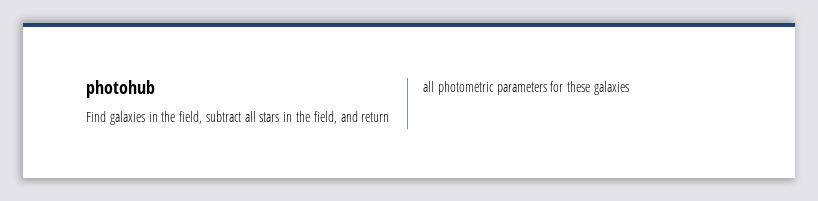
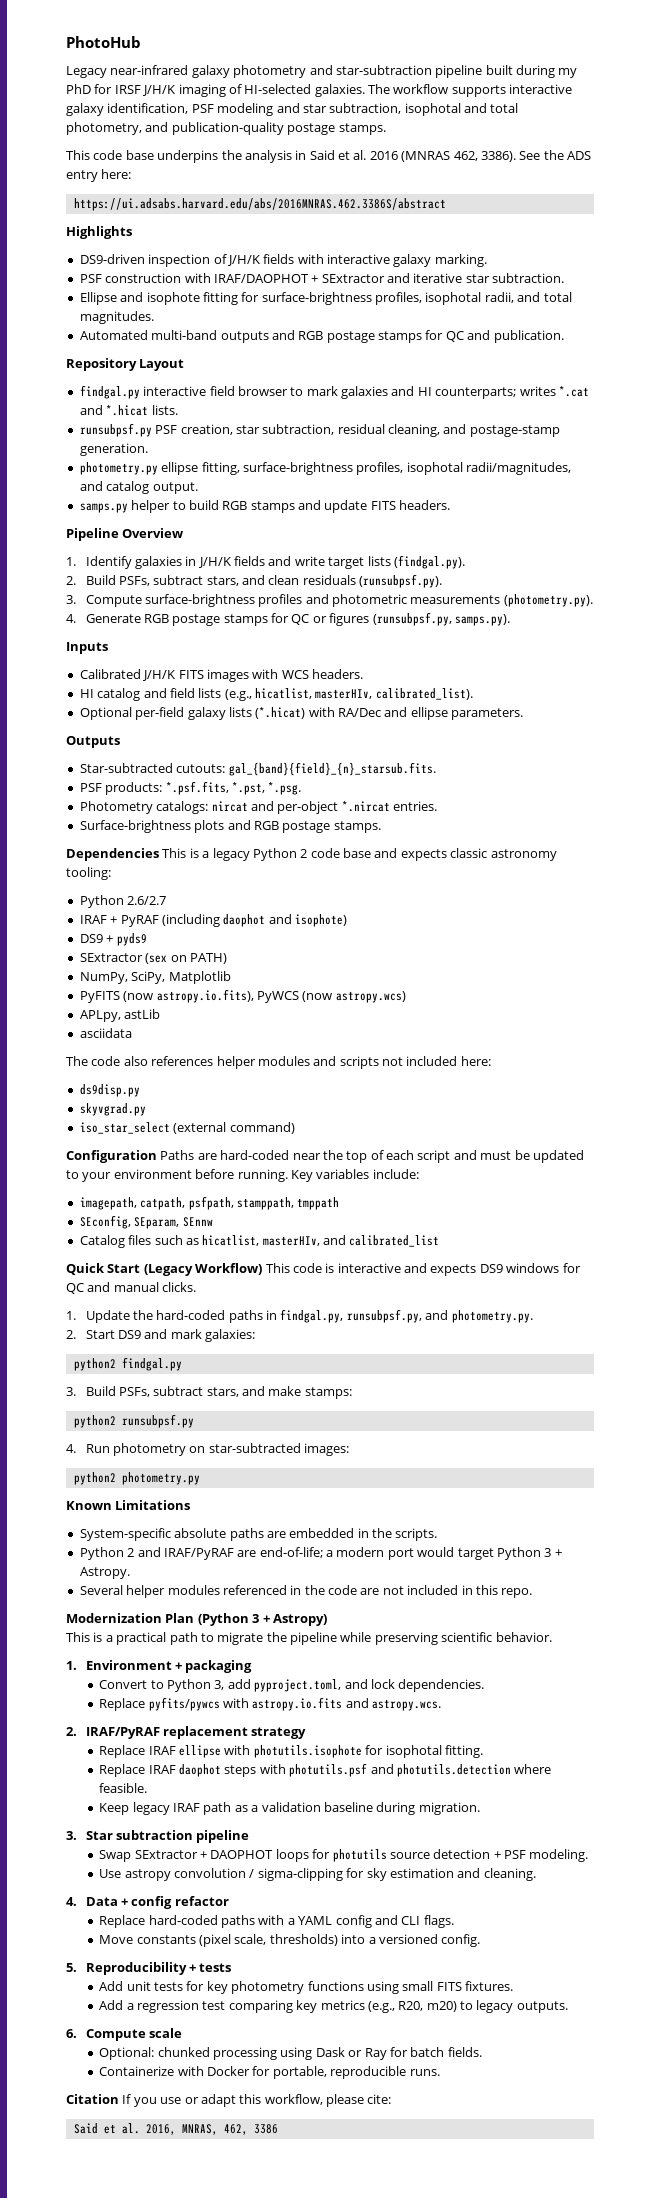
[86,80,155,98] [86,111,390,125] [423,81,629,95] photohub // Find galaxies in the field, subtract all stars in the field, and return all photometric parameters for these galaxies -> [66,36,141,48] [66,65,578,78] [66,84,573,97] [66,103,519,116] [66,122,386,135] [66,150,591,163] [66,169,132,182] [73,198,446,211] [66,226,132,239] [79,254,487,267] [79,273,565,283] [79,292,572,305] [79,311,154,324] [79,330,564,343] [66,358,185,371] [79,385,589,399] [79,405,178,416] [79,423,560,437] [79,443,148,456] [79,462,571,475] [79,481,198,494] [79,500,451,513] [66,528,184,541] [66,555,465,569] [66,574,443,588] [66,594,593,607] [66,612,510,626] [66,642,108,654] [79,669,363,682] [79,688,473,701] [79,707,524,720] [66,736,120,748] [79,762,436,776] [79,781,302,795] [79,801,437,814] [79,820,381,833] [66,848,557,861] [66,867,111,880] [79,895,167,908] [79,914,347,927] [79,933,147,946] [79,953,227,964] [79,971,231,984] [79,989,406,1003] [79,1009,161,1022] [79,1028,132,1038] [66,1056,491,1069] [79,1084,140,1097] [79,1103,146,1116] [79,1122,295,1134] [66,1150,584,1163] [66,1169,419,1182] [79,1196,340,1210] [79,1215,213,1229] [79,1235,440,1248] [66,1263,581,1276] [66,1282,197,1294] [66,1309,533,1323] [66,1329,256,1342] [73,1357,182,1371] [66,1386,352,1399] [73,1414,194,1428] [66,1443,350,1456] [73,1472,200,1485] [66,1500,191,1510] [79,1528,438,1541] [79,1547,562,1560] [79,1567,130,1579] [79,1585,533,1598] [66,1613,327,1626] [66,1632,552,1645] [66,1660,253,1673] [99,1679,485,1692] [99,1697,442,1711] [66,1726,307,1739] [99,1745,483,1758] [99,1763,552,1777] [99,1783,148,1793] [99,1802,480,1815] [66,1830,250,1843] [99,1849,589,1862] [99,1868,536,1881] [66,1896,229,1909] [99,1915,454,1928] [99,1934,481,1947] [66,1962,232,1975] [99,1981,514,1994] [99,2000,568,2013] [66,2028,182,2041] [99,2047,482,2060] [99,2066,440,2079] [66,2094,392,2107] [73,2123,278,2135] PhotoHub // Legacy near-infrared galaxy photometry and star-subtraction pipeline built during my PhD for IRSF J/H/K imaging of HI-selected galaxies. The workflow supports interactive galaxy identification, PSF modeling and star subtraction, isophotal and total photometry, and publication-quality postage stamps. // This code base underpins the analysis in Said et al. 2016 (MNRAS 462, 3386). See the ADS entry here: // https://ui.adsabs.harvard.edu/abs/2016MNRAS.462.3386S/abstract // Highlights // DS9-driven inspection of J/H/K fields with interactive galaxy marking. // PSF construction with IRAF/DAOPHOT + SExtractor and iterative star subtraction. // Ellipse and isophote fitting for surface-brightness profiles, isophotal radii, and total magnitudes. // Automated multi-band outputs and RGB postage stamps for QC and publication. // Repository Layout // findgal.py interactive field browser to mark galaxies and HI counterparts; writes *.cat and *.hicat lists. // runsubpsf.py PSF creation, star subtraction, residual cleaning, and postage-stamp generation. // photometry.py ellipse fitting, surface-brightness profiles, isophotal radii/magnitudes, and catalog output. // samps.py helper to build RGB stamps and update FITS headers. // Pipeline Overview // 1. Identify galaxies in J/H/K fields and write target lists (findgal.py). // 2. Build PSFs, subtract stars, and clean residuals (runsubpsf.py). // 3. Compute surface-brightness profiles and photometric measurements (photometry.py). // 4. Generate RGB postage stamps for QC or figures (runsubpsf.py, samps.py). // Inputs // Calibrated J/H/K FITS images with WCS headers. // HI catalog and field lists (e.g., hicatlist, masterHIv, calibrated_list). // Optional per-field galaxy lists (*.hicat) with RA/Dec and ellipse parameters. // Outputs // Star-subtracted cutouts: gal_{band}{field}_{n}_starsub.fits. // PSF products: *.psf.fits, *.pst, *.psg. // Photometry catalogs: nircat and per-object *.nircat entries. // Surface-brightness plots and RGB postage stamps. // Dependencies This is a legacy Python 2 code base and expects classic astronomy tooling: // Python 2.6/2.7 // IRAF + PyRAF (including daophot and isophote) // DS9 + pyds9 // SExtractor (sex on PATH) // NumPy, SciPy, Matplotlib // PyFITS (now astropy.io.fits), PyWCS (now astropy.wcs) // APLpy, astLib // asciidata // The code also references helper modules and scripts not included here: // ds9disp.py // skyvgrad.py // iso_star_select (external command) // Configuration Paths are hard-coded near the top of each script and must be updated to your environment before running. Key variables include: // imagepath, catpath, psfpath, stamppath, tmppath // SEconfig, SEparam, SEnnw // Catalog files such as hicatlist, masterHIv, and calibrated_list // Quick Start (Legacy Workflow) This code is interactive and expects DS9 windows for QC and manual clicks. // 1. Update the hard-coded paths in findgal.py, runsubpsf.py, and photometry.py. // 2. Start DS9 and mark galaxies: // python2 findgal.py // 3. Build PSFs, subtract stars, and make stamps: // python2 runsubpsf.py // 4. Run photometry on star-subtracted images: // python2 photometry.py // Known Limitations // System-specific absolute paths are embedded in the scripts. // Python 2 and IRAF/PyRAF are end-of-life; a modern port would target Python 3 + Astropy. // Several helper modules referenced in the code are not included in this repo. // Modernization Plan (Python 3 + Astropy) // This is a practical path to migrate the pipeline while preserving scientific behavior. // 1. Environment + packaging // Convert to Python 3, add pyproject.toml, and lock dependencies. // Replace pyfits/pywcs with astropy.io.fits and astropy.wcs. // 2. IRAF/PyRAF replacement strategy // Replace IRAF ellipse with photutils.isophote for isophotal fitting. // Replace IRAF daophot steps with photutils.psf and photutils.detection where feasible. // Keep legacy IRAF path as a validation baseline during migration. // 3. Star subtraction pipeline // Swap SExtractor + DAOPHOT loops for photutils source detection + PSF modeling. // Use astropy convolution / sigma-clipping for sky estimation and cleaning. // 4. Data + config refactor // Replace hard-coded paths with a YAML config and CLI flags. // Move constants (pixel scale, thresholds) into a versioned config. // 5. Reproducibility + tests // Add unit tests for key photometry functions using small FITS fixtures. // Add a regression test comparing key metrics (e.g., R20, m20) to legacy outputs. // 6. Compute scale // Optional: chunked processing using Dask or Ray for batch fields. // Containerize with Docker for portable, reproducible runs. // Citation If you use or adapt this workflow, please cite: // Said et al. 2016, MNRAS, 462, 3386

